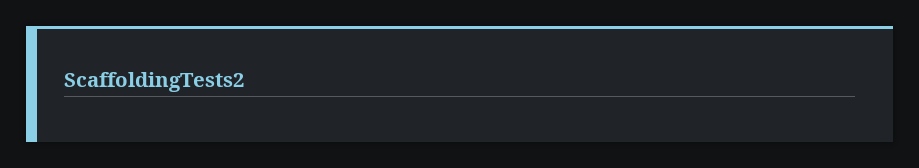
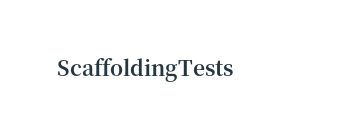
[64,72,244,92] ScaffoldingTests2 -> [57,58,233,82] ScaffoldingTests

